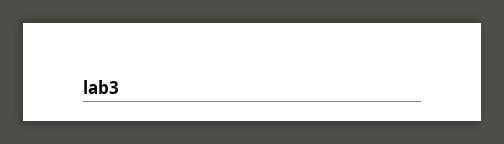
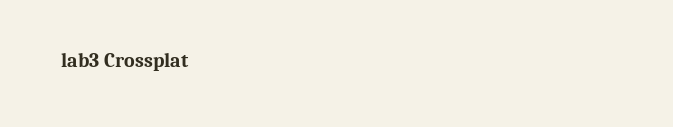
(119, 87) none -> [104,52,190,71] Crossplat

